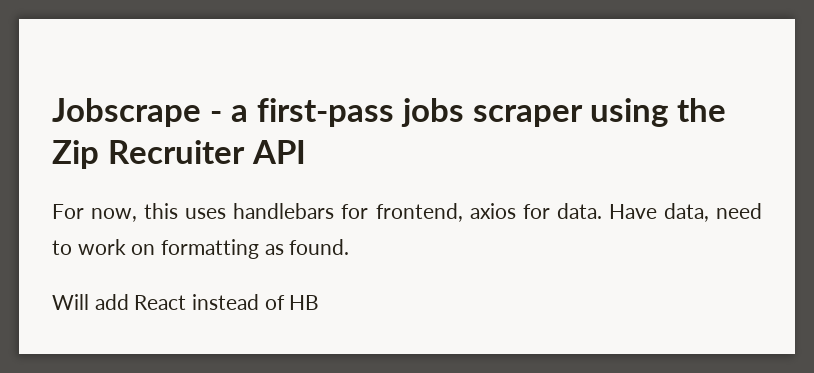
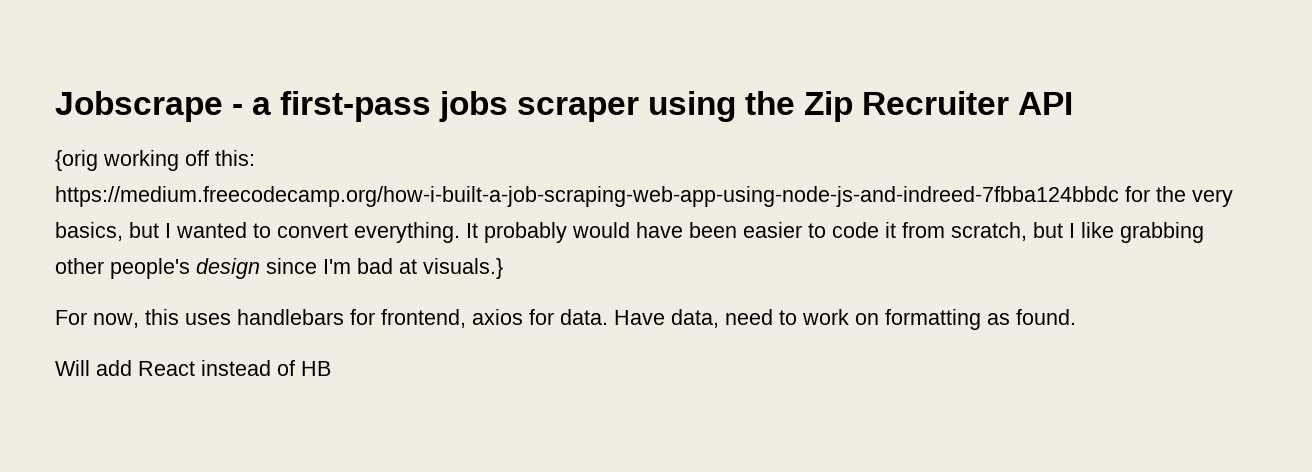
(306, 152) none -> [55,150,255,171] [55,186,1233,207] [55,222,1204,243] [55,258,503,279] // {orig working off this: https://medium.freecodecamp.org/how-i-built-a-job-scraping-web-app-using-node-js-and-indreed-7fbba124bbdc for the very basics, but I wanted to convert everything. It probably would have been easier to code it from scratch, but I like grabbing other people's design since I'm bad at visuals.}

